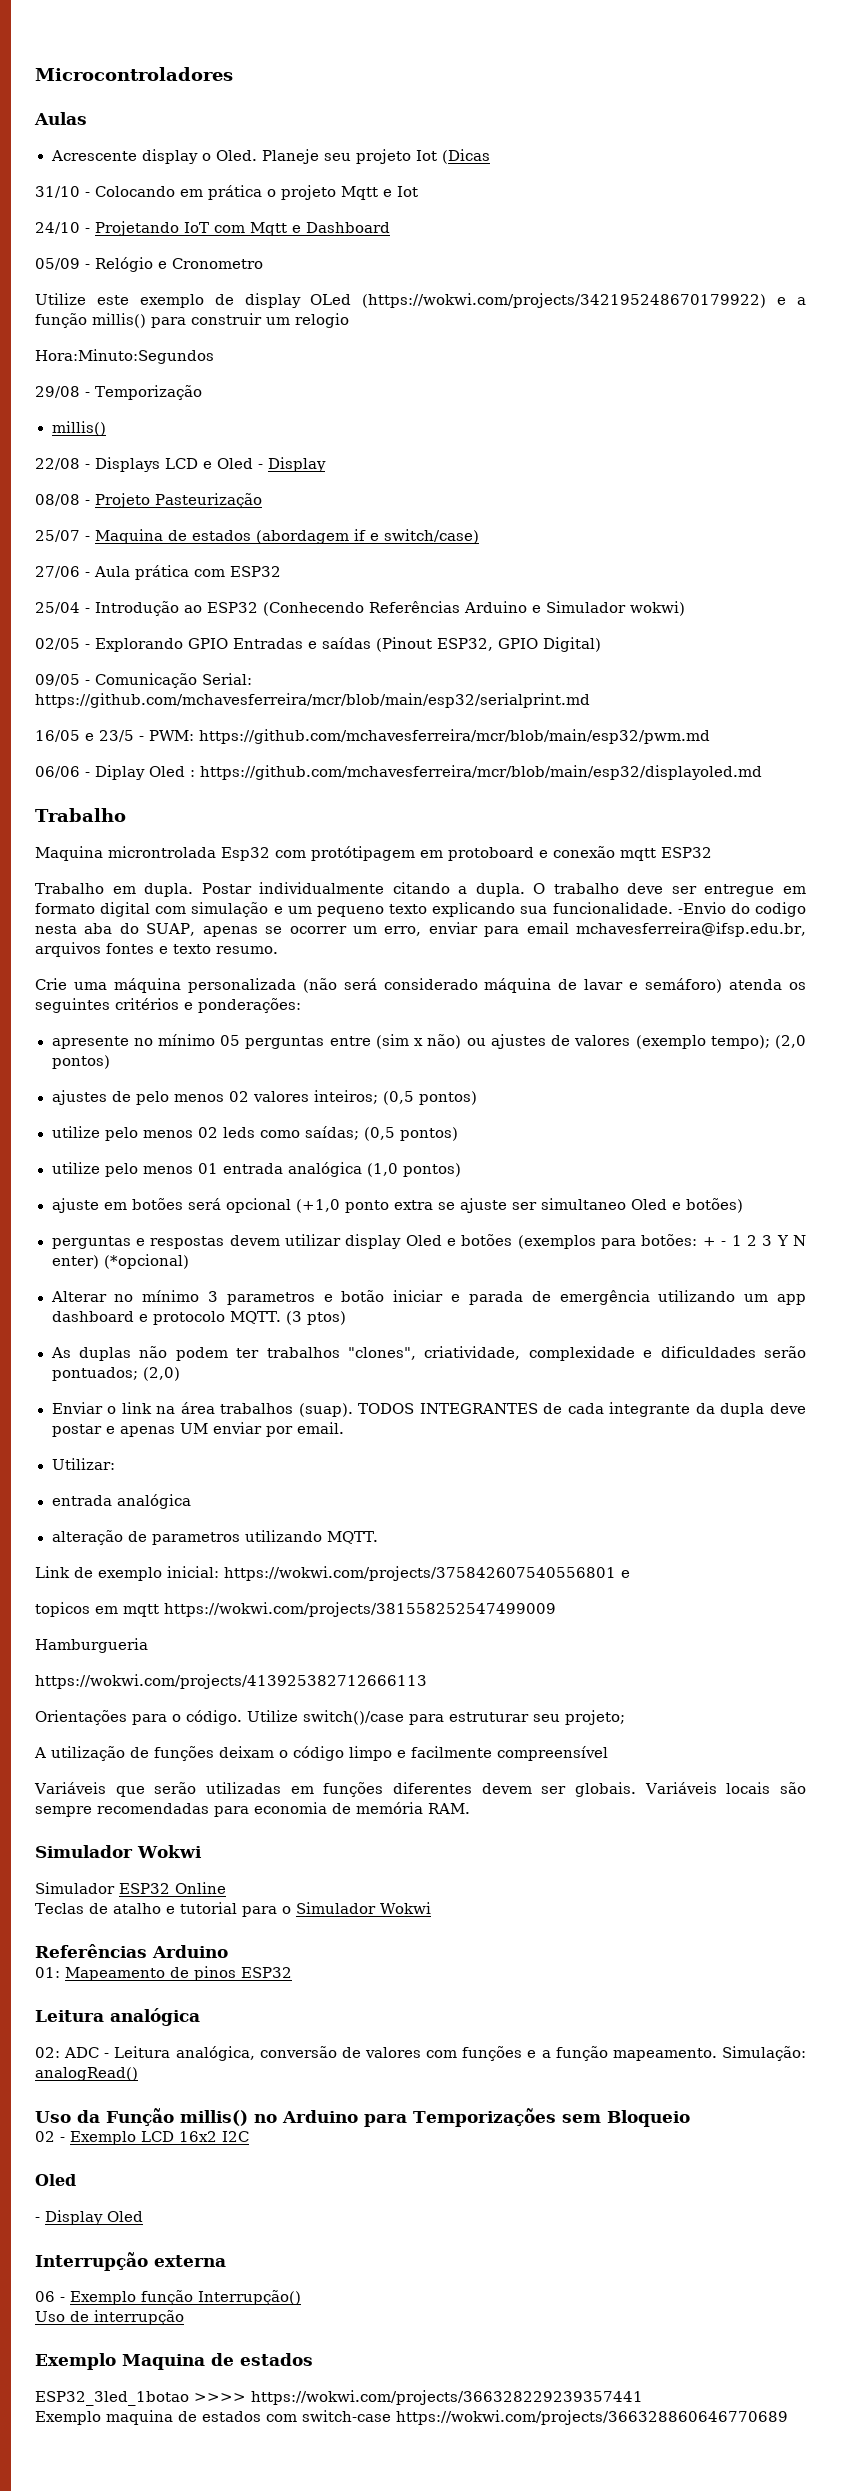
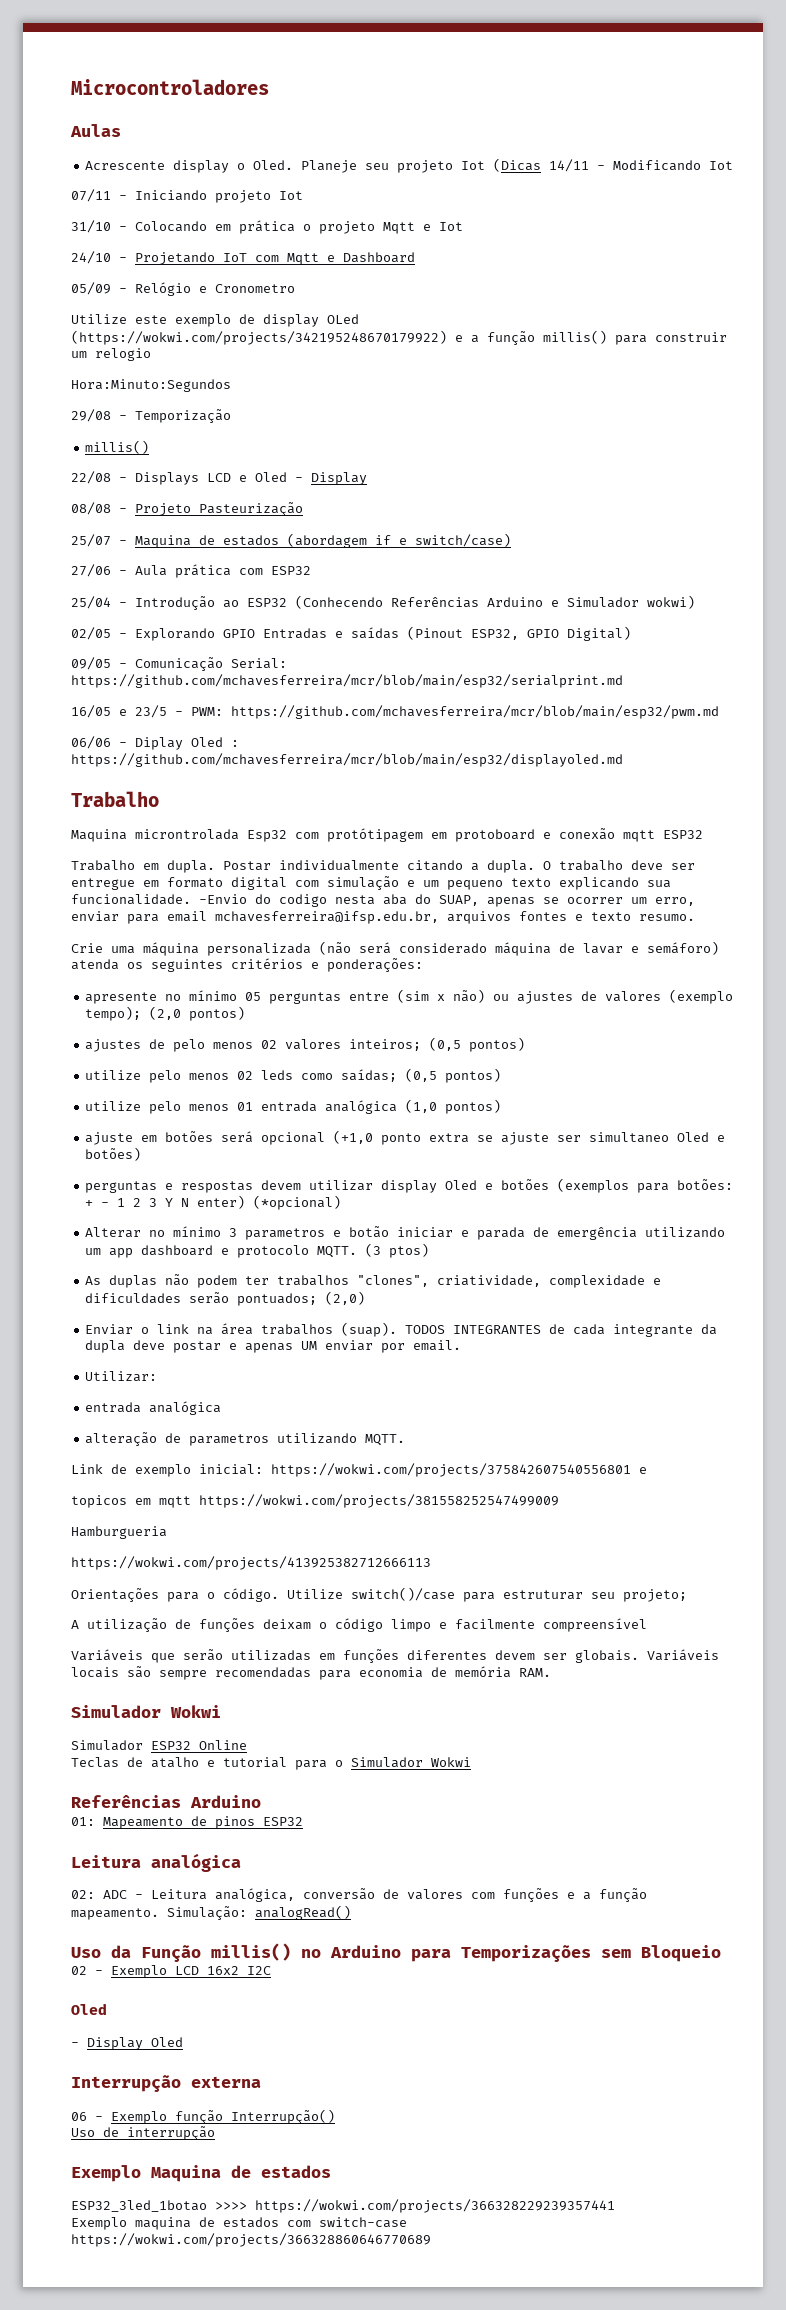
(490, 156) none -> [549,159,734,172] [71,189,303,203] 14/11 - Modificando Iot // 07/11 - Iniciando projeto Iot

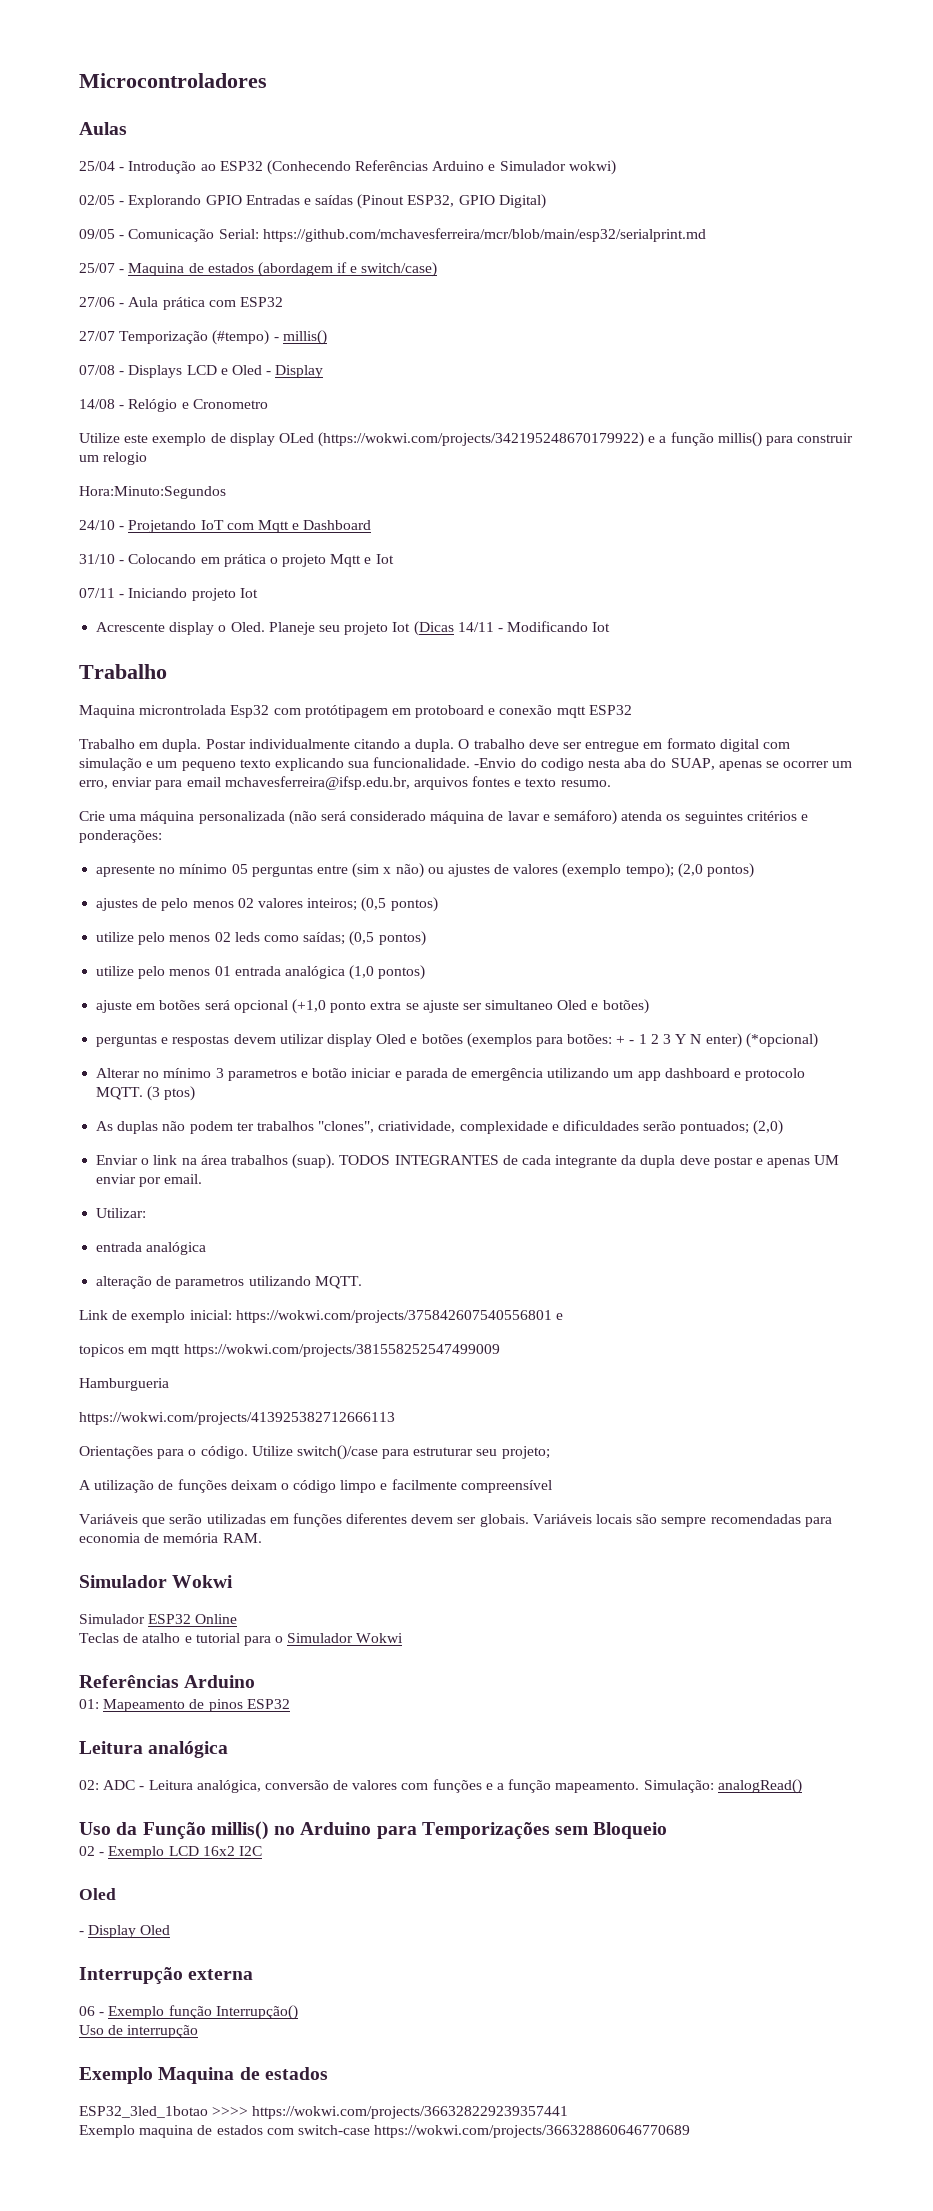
[85,158,734,173] [71,189,303,203] [71,220,463,234] [71,251,415,265] [71,282,295,296] [71,314,359,327] [71,330,727,345] [71,348,151,361] [71,379,231,392] [71,409,231,423] [85,440,150,454] [71,471,367,485] [71,502,303,516] [71,533,511,548] [71,564,311,578] // Acrescente display o Oled. Planeje seu projeto Iot (Dicas 14/11 - Modificando Iot // 07/11 - Iniciando projeto Iot // 31/10 - Colocando em prática o projeto Mqtt e Iot // 24/10 - Projetando IoT com Mqtt e Dashboard // 05/09 - Relógio e Cronometro // Utilize este exemplo de display OLed (https://wokwi.com/projects/342195248670179922) e a função millis() para construir um relogio // Hora:Minuto:Segundos // 29/08 - Temporização // millis() // 22/08 - Displays LCD e Oled - Display // 08/08 - Projeto Pasteurização // 25/07 - Maquina de estados (abordagem if e switch/case) // 27/06 - Aula prática com ESP32 -> (127, 128) none
[71,705,719,719] [71,736,239,750] [71,753,623,767] 16/05 e 23/5 - PWM: https://github.com/mchavesferreira/mcr/blob/main/esp32/pwm.md // 06/06 - Diplay Oled : https://github.com/mchavesferreira/mcr/blob/main/esp32/displayoled.md -> [79,262,438,277] [79,297,283,310] [79,330,327,345] [79,365,324,378] [79,399,268,412] [79,432,854,447] [79,452,148,465] [79,486,226,499] [79,520,372,533] [79,554,394,567] [79,588,258,601] [96,621,611,636] 25/07 - Maquina de estados (abordagem if e switch/case) // 27/06 - Aula prática com ESP32 // 27/07 Temporização (#tempo) - millis() // 07/08 - Displays LCD e Oled - Display // 14/08 - Relógio e Cronometro // Utilize este exemplo de display OLed (https://wokwi.com/projects/342195248670179922) e a função millis() para construir um relogio // Hora:Minuto:Segundos // 24/10 - Projetando IoT com Mqtt e Dashboard // 31/10 - Colocando em prática o projeto Mqtt e Iot // 07/11 - Iniciando projeto Iot // Acrescente display o Oled. Planeje seu projeto Iot (Dicas 14/11 - Modificando Iot

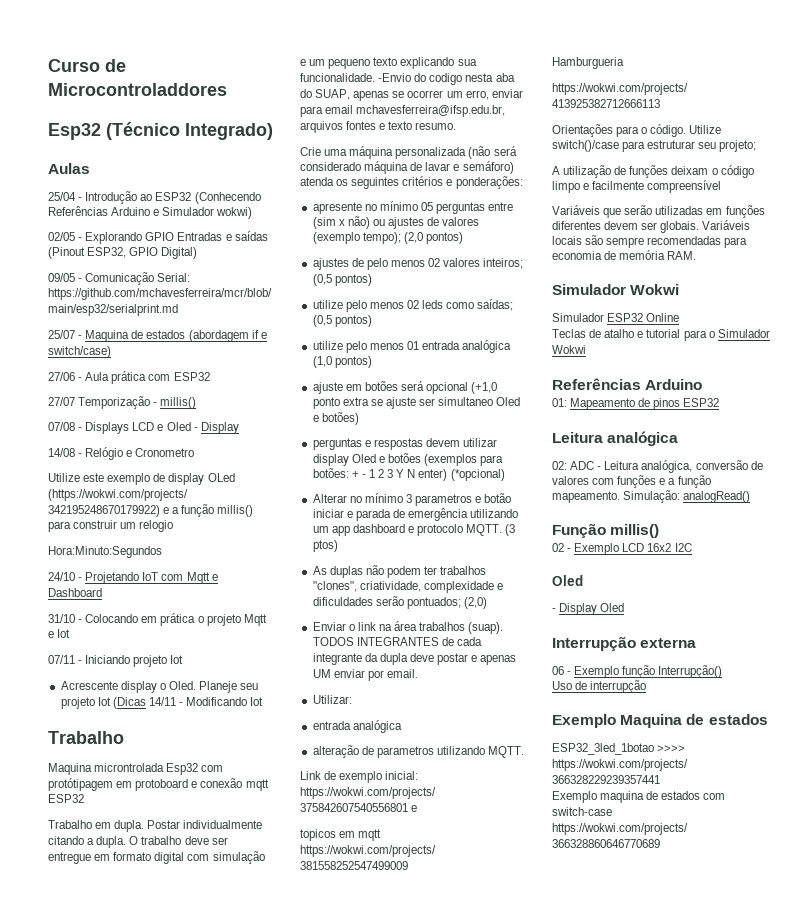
[79,73,267,88] Microcontroladores -> [48,59,126,72] [48,83,227,96] [48,122,273,140] Curso de Microcontroladdores // Esp32 (Técnico Integrado)
[212,330,270,345] (#tempo) -> (151, 402) none
[79,1822,138,1835] Uso da -> (751, 497) none
[274,1822,668,1839] no Arduino para Temporizações sem Bloqueio -> (660, 531) none

